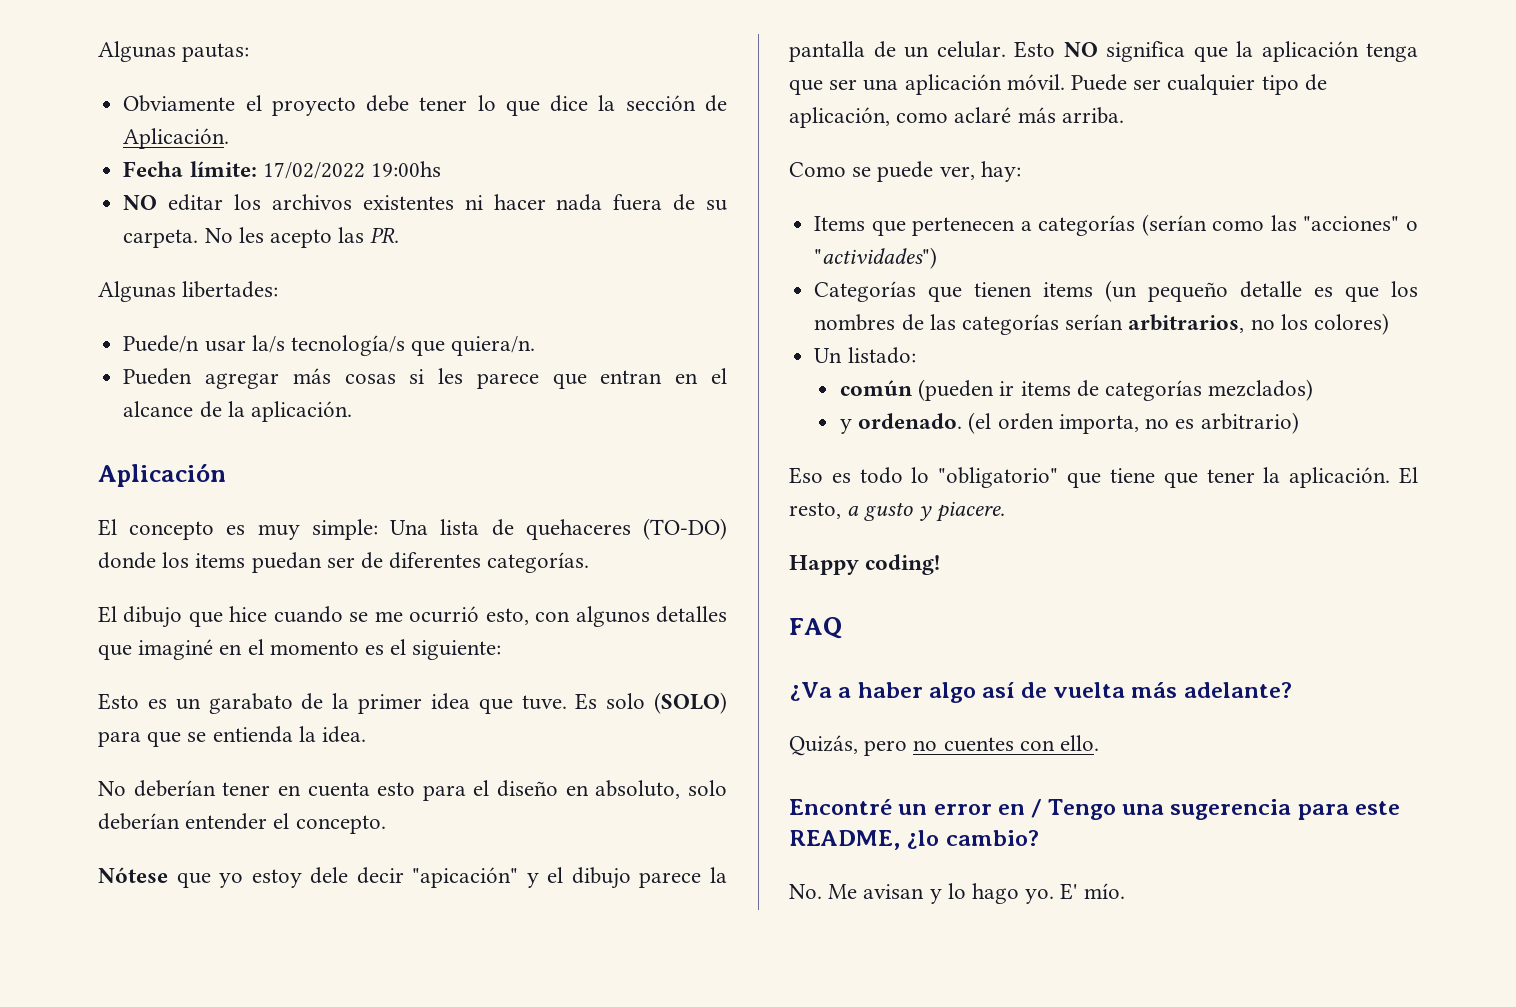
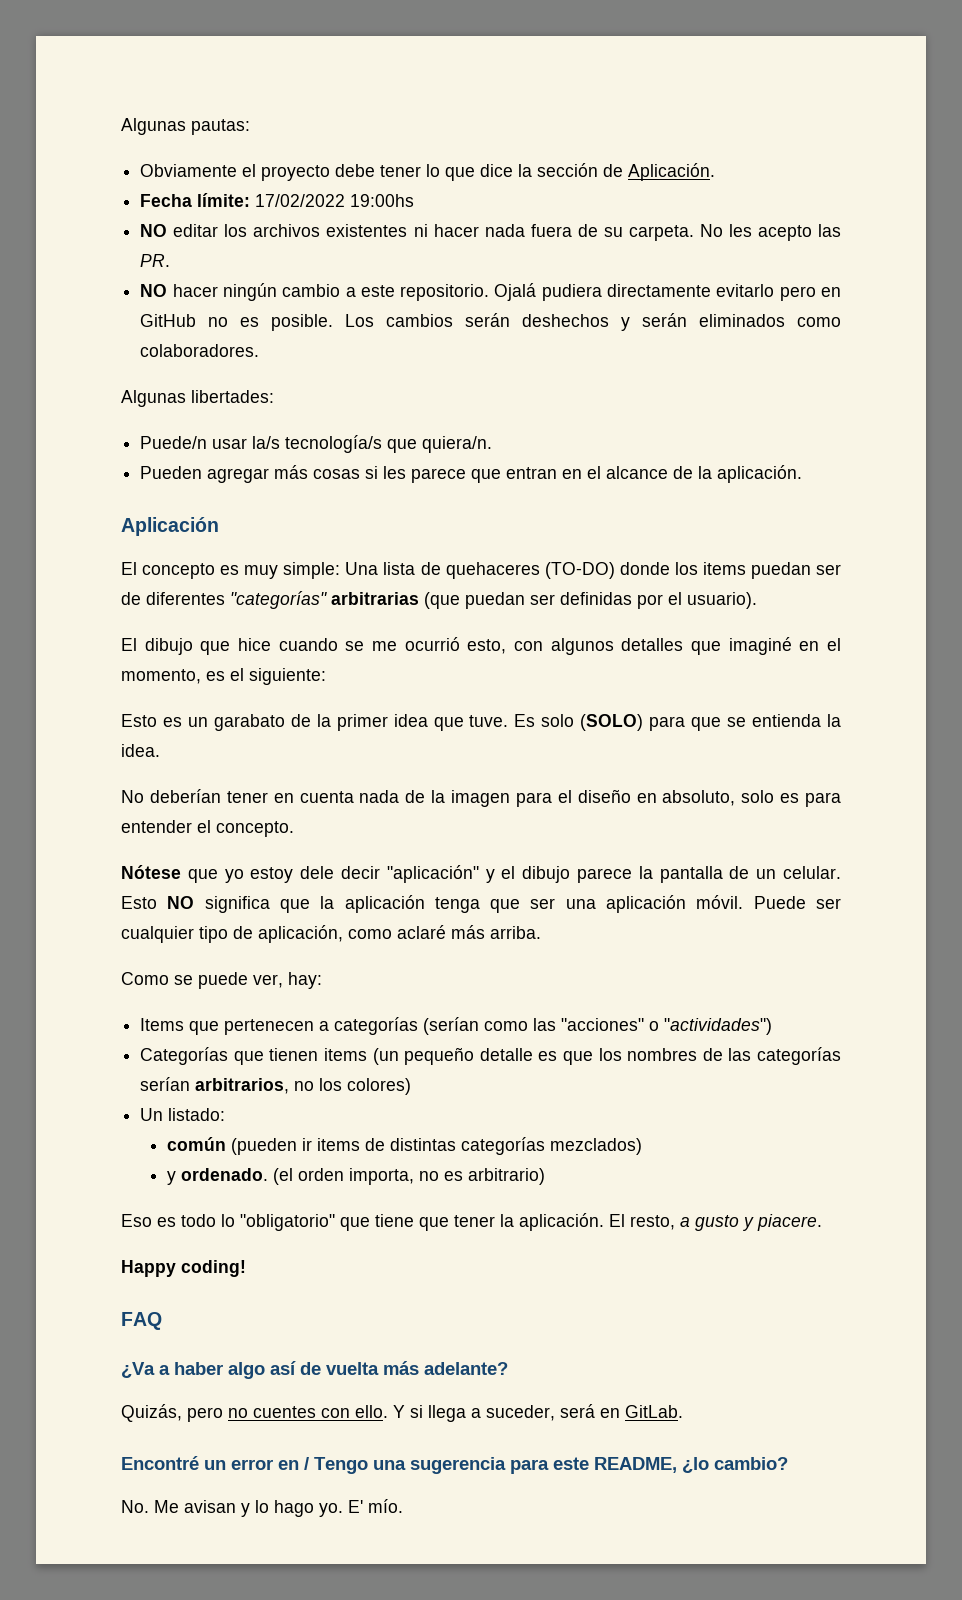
(400, 235) none -> [140,283,841,301] [140,313,842,331] [140,344,260,357] // NO hacer ningún cambio a este repositorio. Ojalá pudiera directamente evitarlo pero en GitHub no es posible. Los cambios serán deshechos y serán eliminados como colaboradores.
[487,552,590,573] categorías. -> [230,591,757,609] "categorías" arbitrarias (que puedan ser definidas por el usuario).
[269,641,359,655] momento -> [121,669,201,684] momento,
[377,782,416,796] esto -> [359,790,510,807] nada de la imagen
[98,813,180,830] deberían -> [780,792,841,807] es para
[412,867,519,888] "apicación" -> [386,865,479,883] "aplicación"
(1099, 388) none -> [389,1138,456,1151] distintas
(1100, 743) none -> [393,1404,683,1422] Y si llega a suceder, será en GitLab.

